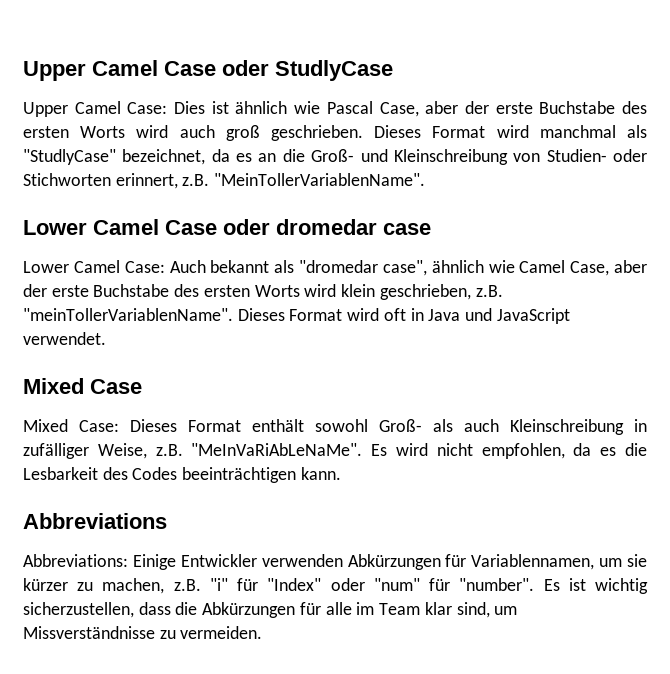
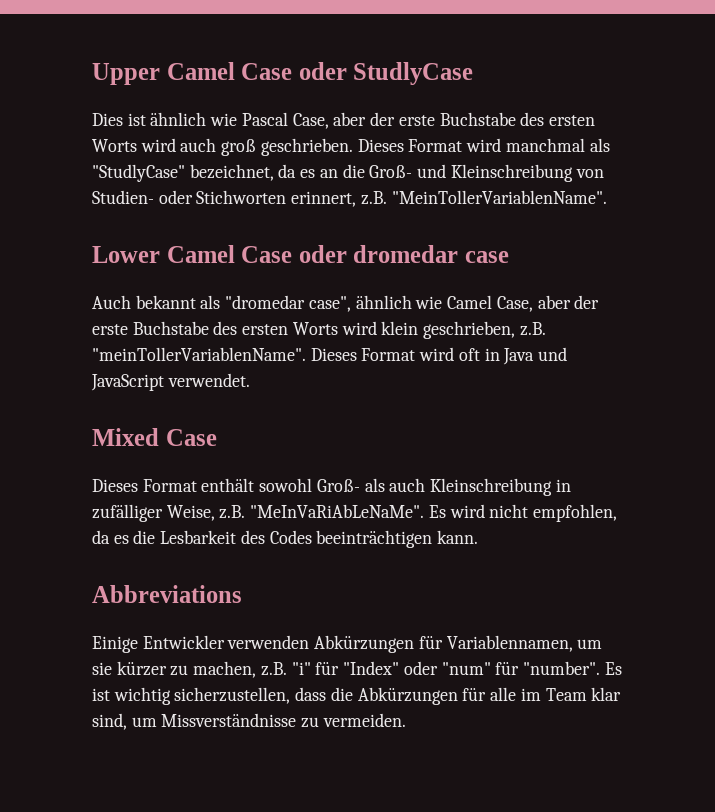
[23,101,168,117] Upper Camel Case: -> (474, 73) none
[23,260,165,273] Lower Camel Case: -> (510, 257) none
[23,419,119,432] Mixed Case: -> (217, 437) none
[23,554,128,567] Abbreviations: -> (242, 594) none

